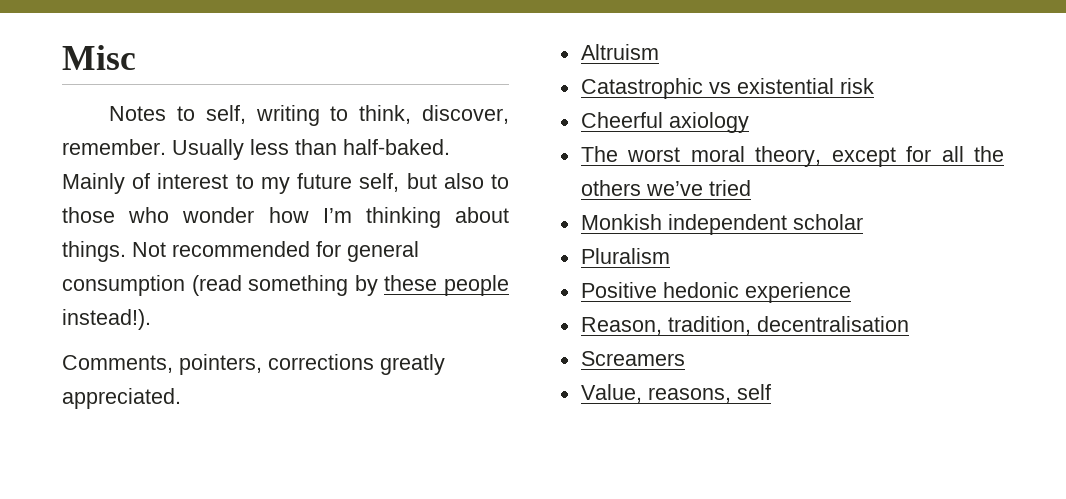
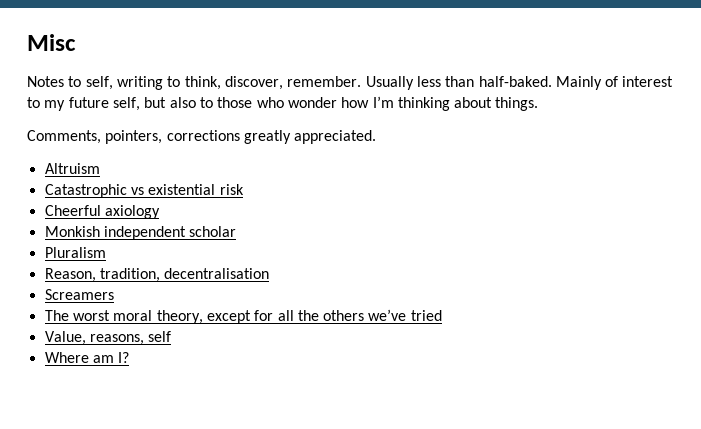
[132,241,419,262] [62,275,510,296] [62,309,151,330] Not recommended for general consumption (read something by these people instead!). -> (539, 104) none
(749, 122) none -> [44,226,237,240] [44,247,106,258] [44,268,270,282] [44,289,114,300] // Monkish independent scholar // Pluralism // Reason, tradition, decentralisation // Screamers
[580,214,863,235] [580,248,670,264] [580,282,851,303] [580,316,909,335] [580,351,685,366] // Monkish independent scholar // Pluralism // Positive hedonic experience // Reason, tradition, decentralisation // Screamers -> (442, 315) none
(771, 392) none -> [44,352,130,363] // Where am I?

